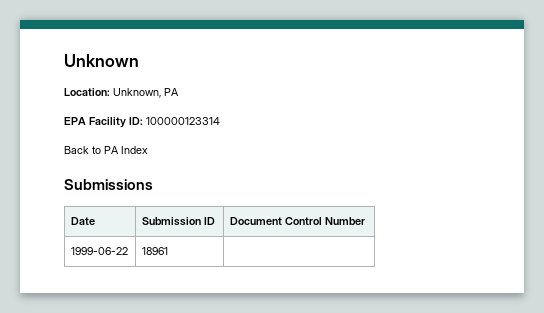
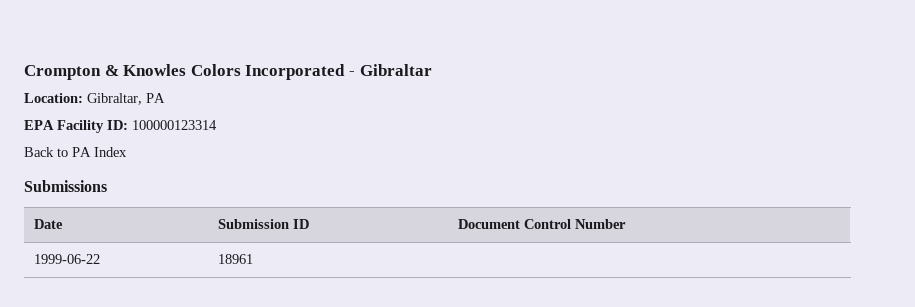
[64,54,139,67] Unknown -> [24,64,432,80] Crompton & Knowles Colors Incorporated - Gibraltar
[113,88,161,98] Unknown, -> [87,93,142,105] Gibraltar,

